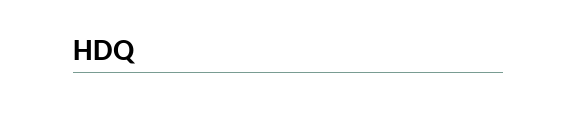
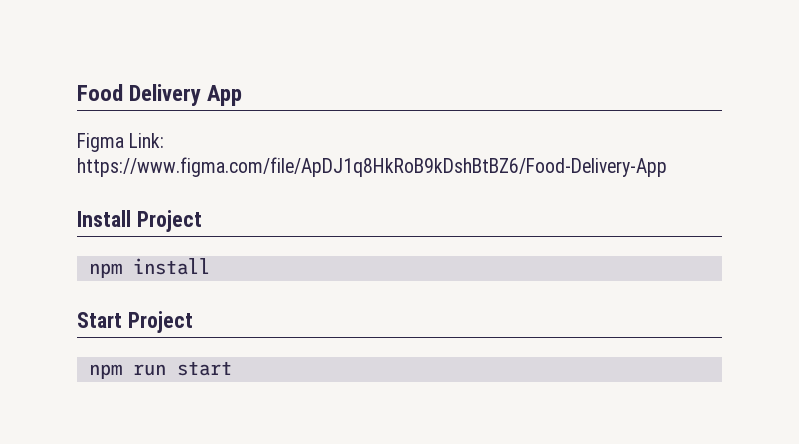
[73,40,136,64] HDQ -> [77,84,243,106] [77,133,165,152] [77,157,667,177] [77,210,202,232] [88,258,210,278] [77,311,193,333] [88,361,232,379] Food Delivery App // Figma Link: https://www.figma.com/file/ApDJ1q8HkRoB9kDshBtBZ6/Food-Delivery-App // Install Project // npm install // Start Project // npm run start

